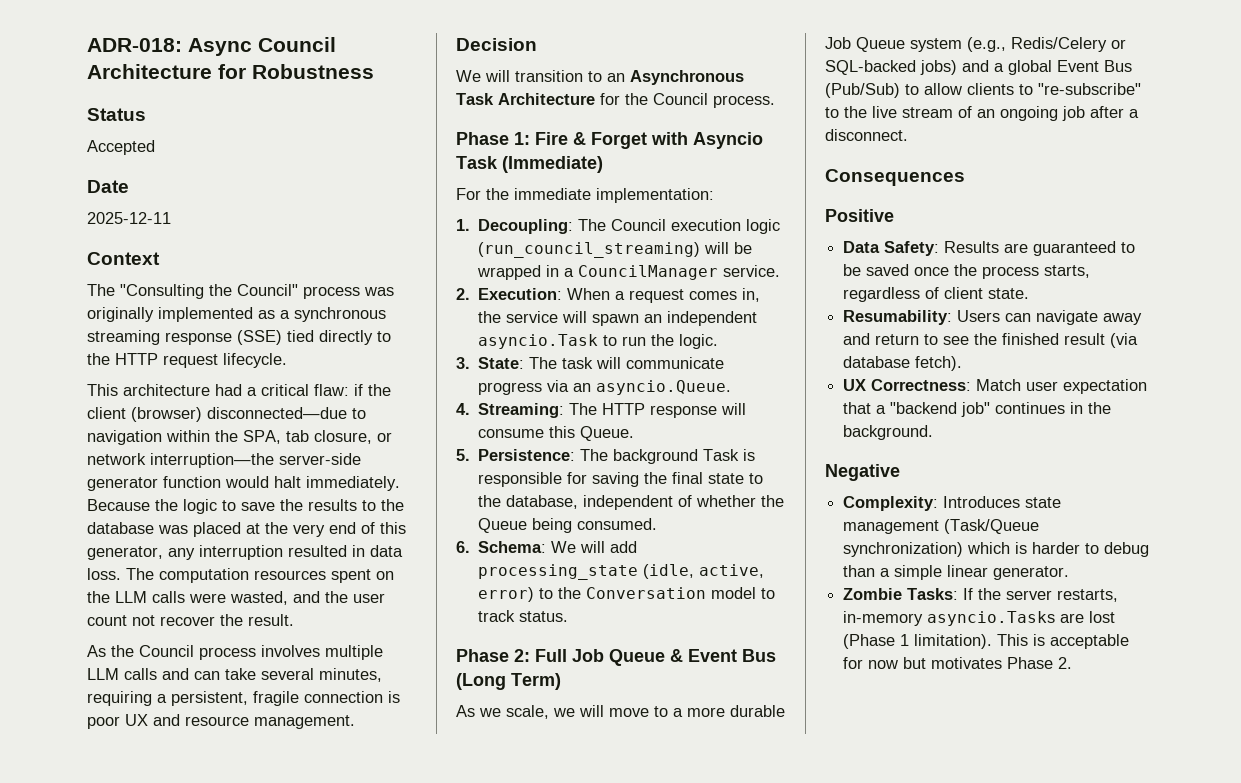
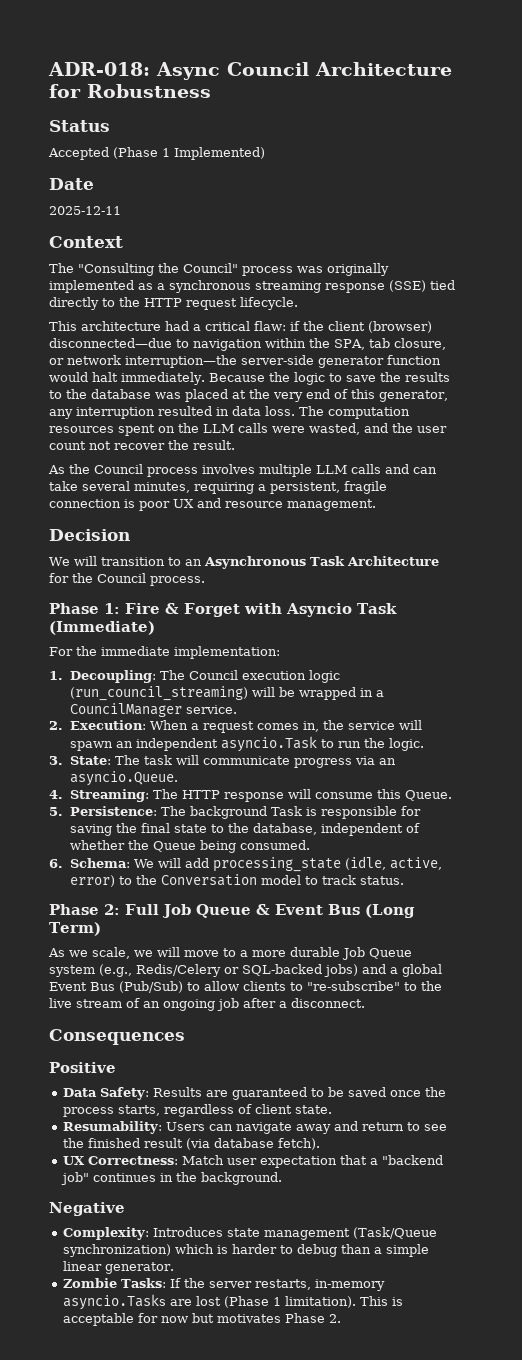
(155, 147) none -> [113,147,265,160] (Phase 1 Implemented)

